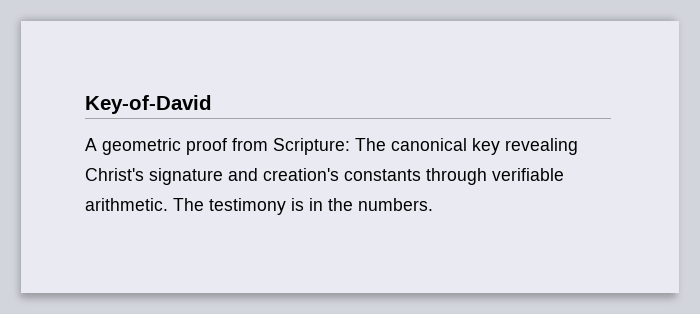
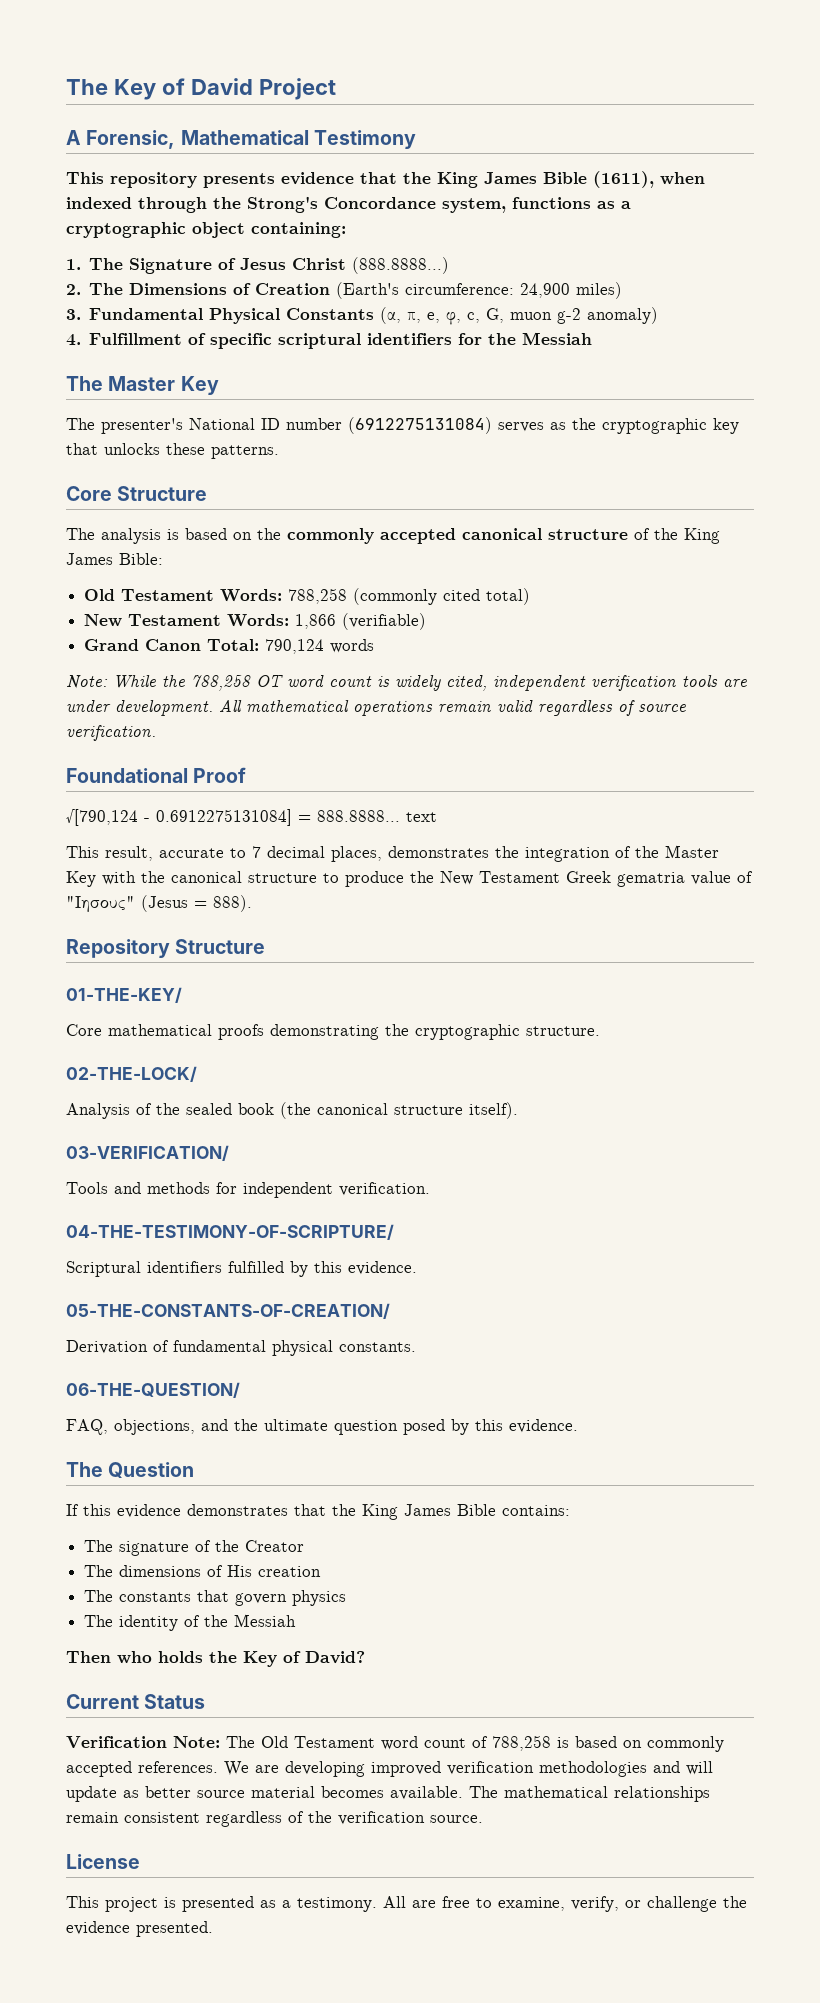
[85,95,212,114] [85,138,578,155] [85,168,564,185] [85,198,433,215] Key-of-David // A geometric proof from Scripture: The canonical key revealing Christ's signature and creation's constants through verifiable arithmetic. The testimony is in the numbers. -> [66,78,336,100] [66,130,416,149] [66,171,705,188] [66,196,631,213] [66,222,346,238] [66,257,450,274] [66,282,623,299] [66,307,659,325] [66,332,593,349] [66,376,219,395] [66,417,739,434] [66,443,279,459] [66,486,208,501] [66,528,720,544] [66,553,163,565] [84,588,531,605] [84,613,427,630] [84,639,375,654] [66,675,747,691] [66,700,686,716] [66,725,156,741] [66,767,247,783] [66,809,437,826] [66,845,719,862] [66,871,753,887] [66,895,252,913] [66,939,266,958] [66,987,182,1003] [66,1024,600,1040] [66,1066,197,1082] [66,1102,518,1119] [66,1145,229,1161] [66,1182,430,1198] [66,1224,394,1240] [66,1261,417,1277] [66,1303,390,1319] [66,1340,416,1356] [66,1382,240,1398] [66,1419,578,1435] [66,1462,195,1478] [66,1504,570,1520] [84,1540,305,1556] [84,1565,322,1577] [84,1590,347,1606] [84,1614,297,1631] [66,1651,365,1667] [66,1694,206,1709] [66,1735,724,1752] [66,1761,713,1777] [66,1786,710,1802] [66,1811,483,1827] [66,1854,140,1869] [66,1896,747,1912] [66,1921,213,1937] The Key of David Project // A Forensic, Mathematical Testimony // This repository presents evidence that the King James Bible (1611), when indexed through the Strong's Concordance system, functions as a cryptographic object containing: // 1. The Signature of Jesus Christ (888.8888...) // 2. The Dimensions of Creation (Earth's circumference: 24,900 miles) // 3. Fundamental Physical Constants (α, π, e, φ, c, G, muon g-2 anomaly) // 4. Fulfillment of specific scriptural identifiers for the Messiah // The Master Key // The presenter's National ID number (6912275131084) serves as the cryptographic key that unlocks these patterns. // Core Structure // The analysis is based on the commonly accepted canonical structure of the King James Bible: // Old Testament Words: 788,258 (commonly cited total) // New Testament Words: 1,866 (verifiable) // Grand Canon Total: 790,124 words // Note: While the 788,258 OT word count is widely cited, independent verification tools are under development. All mathematical operations remain valid regardless of source verification. // Foundational Proof // √[790,124 - 0.6912275131084] = 888.8888... text // This result, accurate to 7 decimal places, demonstrates the integration of the Master Key with the canonical structure to produce the New Testament Greek gematria value of "Ιησους" (Jesus = 888). // Repository Structure // 01-THE-KEY/ // Core mathematical proofs demonstrating the cryptographic structure. // 02-THE-LOCK/ // Analysis of the sealed book (the canonical structure itself). // 03-VERIFICATION/ // Tools and methods for independent verification. // 04-THE-TESTIMONY-OF-SCRIPTURE/ // Scriptural identifiers fulfilled by this evidence. // 05-THE-CONSTANTS-OF-CREATION/ // Derivation of fundamental physical constants. // 06-THE-QUESTION/ // FAQ, objections, and the ultimate question posed by this evidence. // The Question // If this evidence demonstrates that the King James Bible contains: // The signature of the Creator // The dimensions of His creation // The constants that govern physics // The identity of the Messiah // Then who holds the Key of David? // Current Status // Verification Note: The Old Testament word count of 788,258 is based on commonly accepted references. We are developing improved verification methodologies and will update as better source material becomes available. The mathematical relationships remain consistent regardless of the verification source. // License // This project is presented as a testimony. All are free to examine, verify, or challenge the evidence presented.

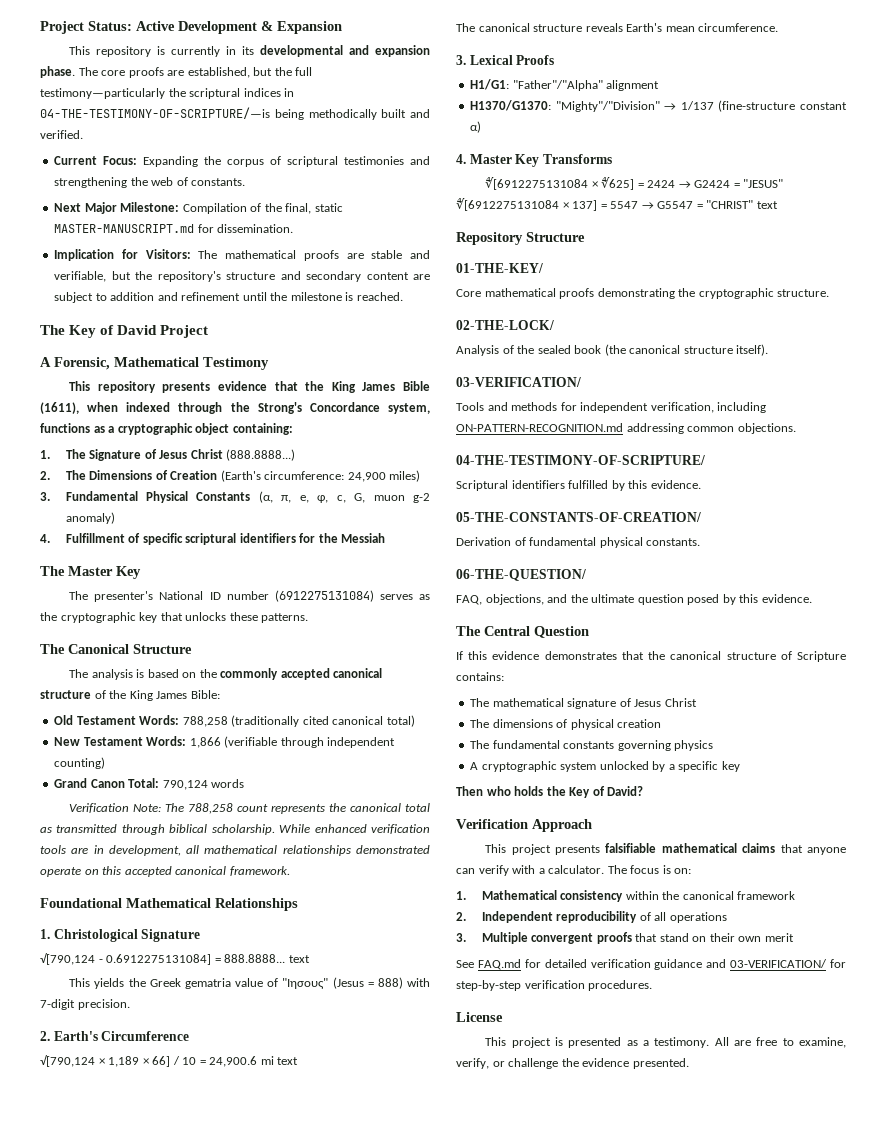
(66, 87) none -> [40,21,342,34] [69,45,430,57] [40,66,313,78] [40,88,295,99] [40,107,430,120] [40,130,83,139] [54,156,430,167] [54,177,246,188] [54,202,343,214] [54,224,294,233] [54,249,430,261] [54,271,430,282] [54,292,403,303] Project Status: Active Development & Expansion // This repository is currently in its developmental and expansion phase. The core proofs are established, but the full testimony—particularly the scriptural indices in 04-THE-TESTIMONY-OF-SCRIPTURE/—is being methodically built and verified. // Current Focus: Expanding the corpus of scriptural testimonies and strengthening the web of constants. // Next Major Milestone: Compilation of the final, static MASTER-MANUSCRIPT.md for dissemination. // Implication for Visitors: The mathematical proofs are stable and verifiable, but the repository's structure and secondary content are subject to addition and refinement until the milestone is reached. //
[66,486,112,501] Core -> [40,644,129,654] The Canonical
[353,588,481,605] (commonly cited -> [231,715,384,727] (traditionally cited canonical
[342,613,427,630] (verifiable) -> [224,736,396,748] [54,757,106,769] (verifiable through independent counting)
[66,675,747,691] [66,700,686,716] [66,725,156,741] [66,767,247,783] Note: While the 788,258 OT word count is widely cited, independent verification tools are under development. All mathematical operations remain valid regardless of source verification. // Foundational Proof -> [69,803,431,814] [40,824,430,835] [40,845,430,856] [40,866,290,877] [40,898,298,911] [40,929,201,942] Verification Note: The 788,258 count represents the canonical total as transmitted through biblical scholarship. While enhanced verification tools are in development, all mathematical relationships demonstrated operate on this accepted canonical framework. // Foundational Mathematical Relationships // 1. Christological Signature
[105,845,719,862] [66,871,560,887] result, accurate to 7 decimal places, demonstrates the integration of the Master Key with the canonical structure to produce the New Testament -> [94,978,146,989] yields the
[213,895,252,912] 888). -> [377,977,430,989] [40,999,130,1010] [40,1031,190,1041] [40,1055,299,1067] [456,23,779,32] [456,55,555,65] [470,79,660,91] [470,100,847,112] [470,121,482,133] [456,154,612,167] [485,177,784,190] [456,198,778,211] 888) with 7-digit precision. // 2. Earth's Circumference // √[790,124 × 1,189 × 66] / 10 = 24,900.6 mi text // The canonical structure reveals Earth's mean circumference. // 3. Lexical Proofs // H1/G1: "Father"/"Alpha" alignment // H1370/G1370: "Mighty"/"Division" → 1/137 (fine-structure constant α) // 4. Master Key Transforms // ∜[6912275131084 × ∜625] = 2424 → G2424 = "JESUS" ∜[6912275131084 × 137] = 5547 → G5547 = "CHRIST" text
[339,1182,430,1196] verification. -> [650,402,767,413] [456,423,796,434] verification, including ON-PATTERN-RECOGNITION.md addressing common objections.
(103, 1469) none -> [484,626,530,636] Central
[362,1504,496,1520] King James Bible -> [670,651,846,662] canonical structure of Scripture
(114, 1546) none -> [492,698,564,707] mathematical
[215,1540,305,1552] the Creator -> [634,698,697,707] Jesus Christ
[227,1565,253,1577] His -> [570,719,614,730] physical
[119,1590,347,1606] [84,1614,297,1631] constants that govern physics // The identity of the Messiah -> [492,740,714,751] [470,761,740,772] fundamental constants governing physics // A cryptographic system unlocked by a specific key
[66,1694,206,1709] [66,1735,724,1752] [66,1761,713,1777] [66,1786,710,1802] [66,1811,483,1827] Current Status // Verification Note: The Old Testament word count of 788,258 is based on commonly accepted references. We are developing improved verification methodologies and will update as better source material becomes available. The mathematical relationships remain consistent regardless of the verification source. -> [456,819,592,832] [485,843,846,855] [456,865,692,876] [456,890,796,902] [456,911,727,923] [456,932,794,944] [456,959,846,970] [456,980,653,991] Verification Approach // This project presents falsifiable mathematical claims that anyone can verify with a calculator. The focus is on: // 1. Mathematical consistency within the canonical framework // 2. Independent reproducibility of all operations // 3. Multiple convergent proofs that stand on their own merit // See FAQ.md for detailed verification guidance and 03-VERIFICATION/ for step-by-step verification procedures.

